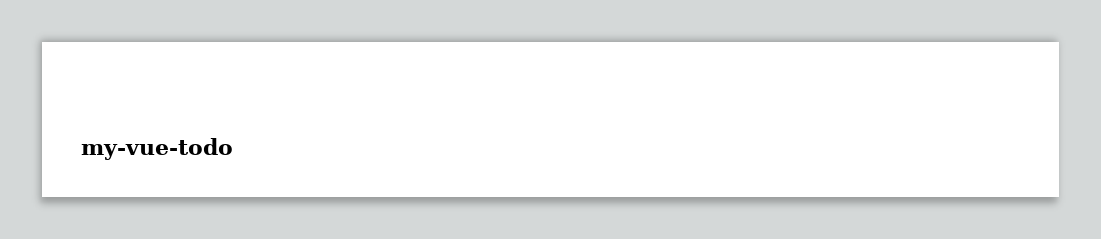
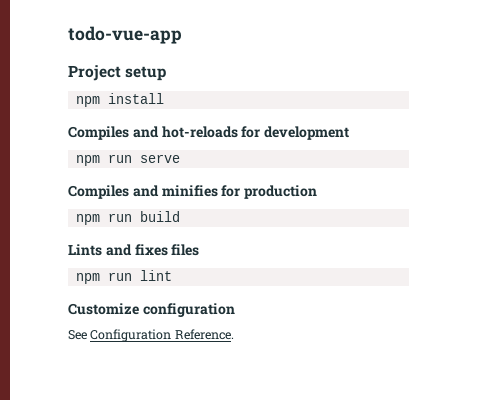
[81,138,233,160] my-vue-todo -> [68,26,182,44] [68,65,167,81] [75,93,164,107] [68,126,350,140] [75,154,180,166] [68,185,318,199] [75,211,180,225] [68,244,200,256] [75,270,172,284] [68,303,235,317] [68,329,234,342] todo-vue-app // Project setup // npm install // Compiles and hot-reloads for development // npm run serve // Compiles and minifies for production // npm run build // Lints and fixes files // npm run lint // Customize configuration // See Configuration Reference.

